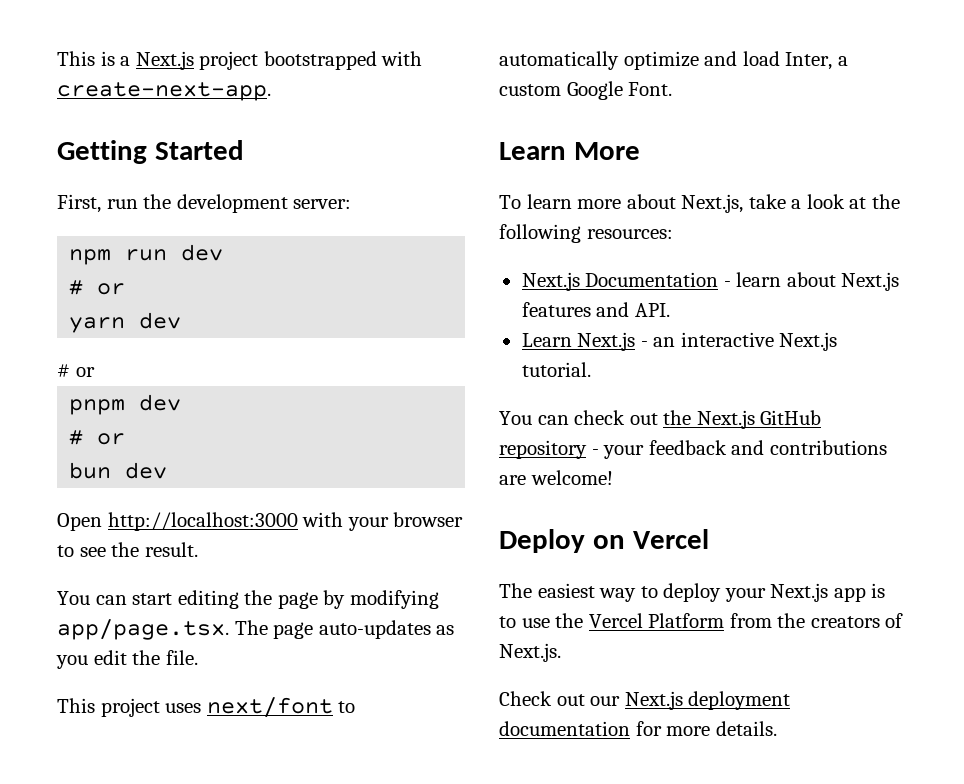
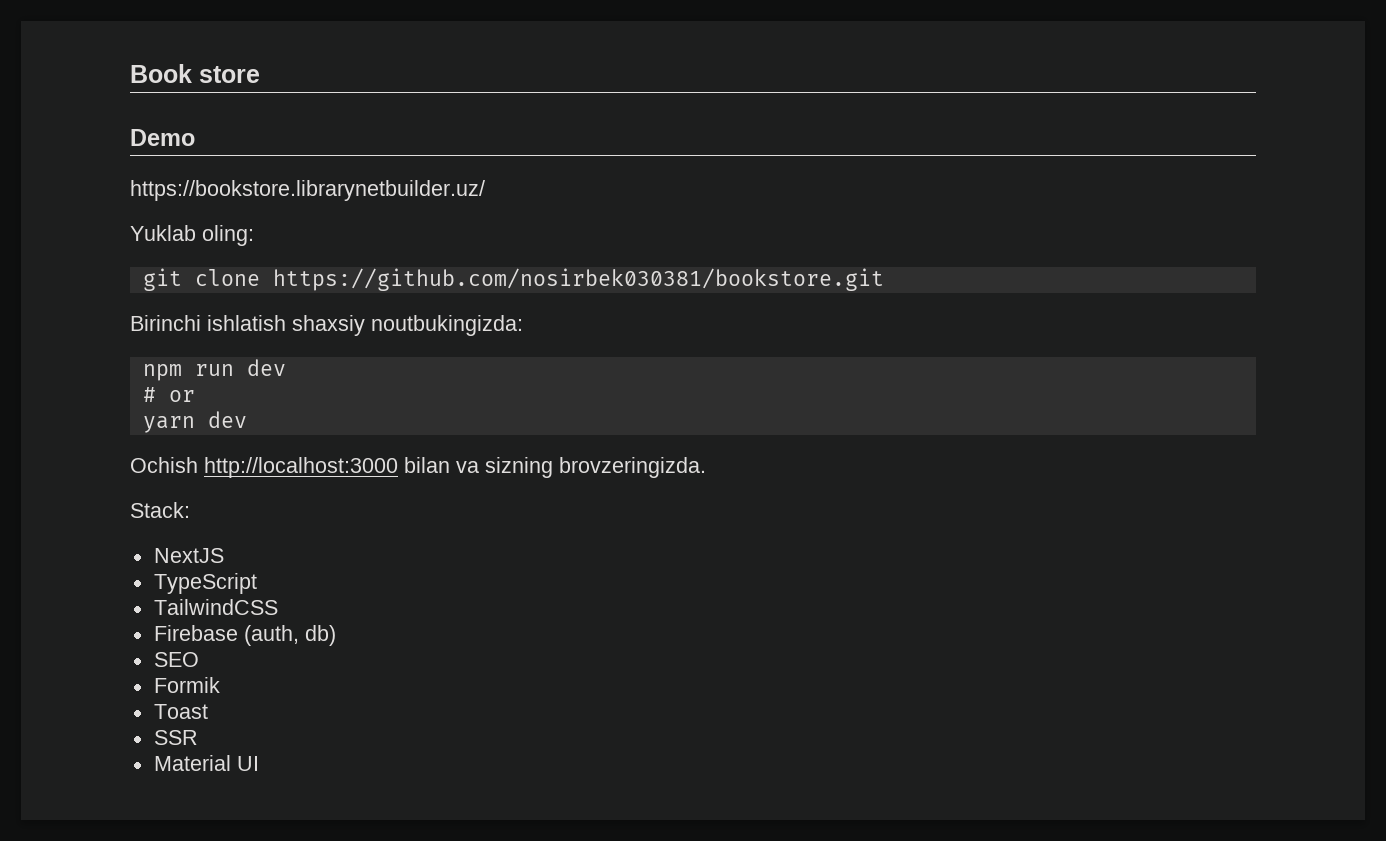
[57,51,423,70] [57,82,271,101] [57,140,244,164] [57,194,352,213] This is a Next.js project bootstrapped with create-next-app. // Getting Started // First, run the development server: -> [130,64,260,83] [130,129,195,146] [130,180,485,201] [130,225,254,246] [142,268,884,291] [130,315,523,336] Book store // Demo // https://bookstore.librarynetbuilder.uz/ // Yuklab oling: // git clone https://github.com/nosirbek030381/bookstore.git // Birinchi ishlatish shaxsiy noutbukingizda:
[57,364,95,377] [69,394,182,415] [69,430,126,445] [69,462,168,479] [57,512,464,531] [57,542,198,557] [57,590,439,609] [57,619,455,640] [56,650,198,669] [57,697,356,718] [499,51,848,70] [499,81,673,100] [499,142,640,160] [499,194,900,213] [499,224,673,243] [521,272,900,291] [521,302,670,317] [521,332,838,351] [521,362,591,377] [499,410,822,429] [499,440,887,459] [499,470,613,485] [499,529,709,553] [499,583,886,602] [499,613,904,628] [499,643,561,662] [499,691,791,710] [499,721,777,736] # or // pnpm dev // # or // bun dev // Open http://localhost:3000 with your browser to see the result. // You can start editing the page by modifying app/page.tsx. The page auto-updates as you edit the file. // This project uses next/font to automatically optimize and load Inter, a custom Google Font. // Learn More // To learn more about Next.js, take a look at the following resources: // Next.js Documentation - learn about Next.js features and API. // Learn Next.js - an interactive Next.js tutorial. // You can check out the Next.js GitHub repository - your feedback and contributions are welcome! // Deploy on Vercel // The easiest way to deploy your Next.js app is to use the Vercel Platform from the creators of Next.js. // Check out our Next.js deployment documentation for more details. -> [130,457,706,478] [130,502,190,518] [153,548,224,563] [153,573,257,594] [153,599,278,615] [153,625,336,646] [153,652,199,667] [153,677,220,693] [153,704,208,719] [153,730,198,745] [153,755,259,771] Ochish http://localhost:3000 bilan va sizning brovzeringizda. // Stack: // NextJS // TypeScript // TailwindCSS // Firebase (auth, db) // SEO // Formik // Toast // SSR // Material UI

